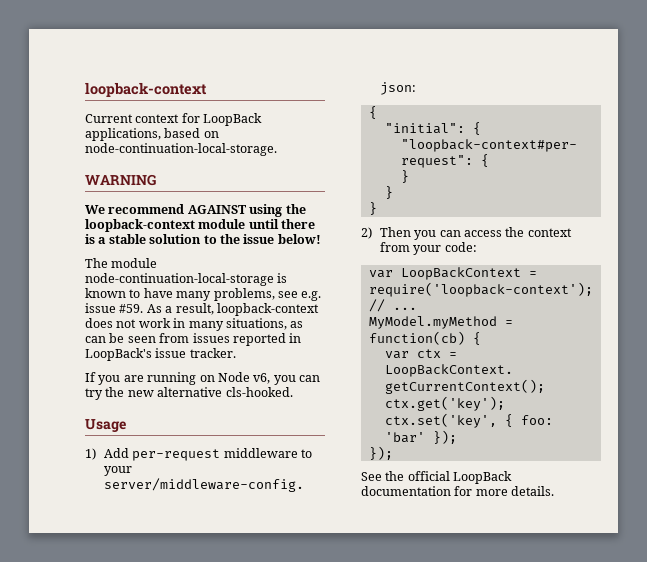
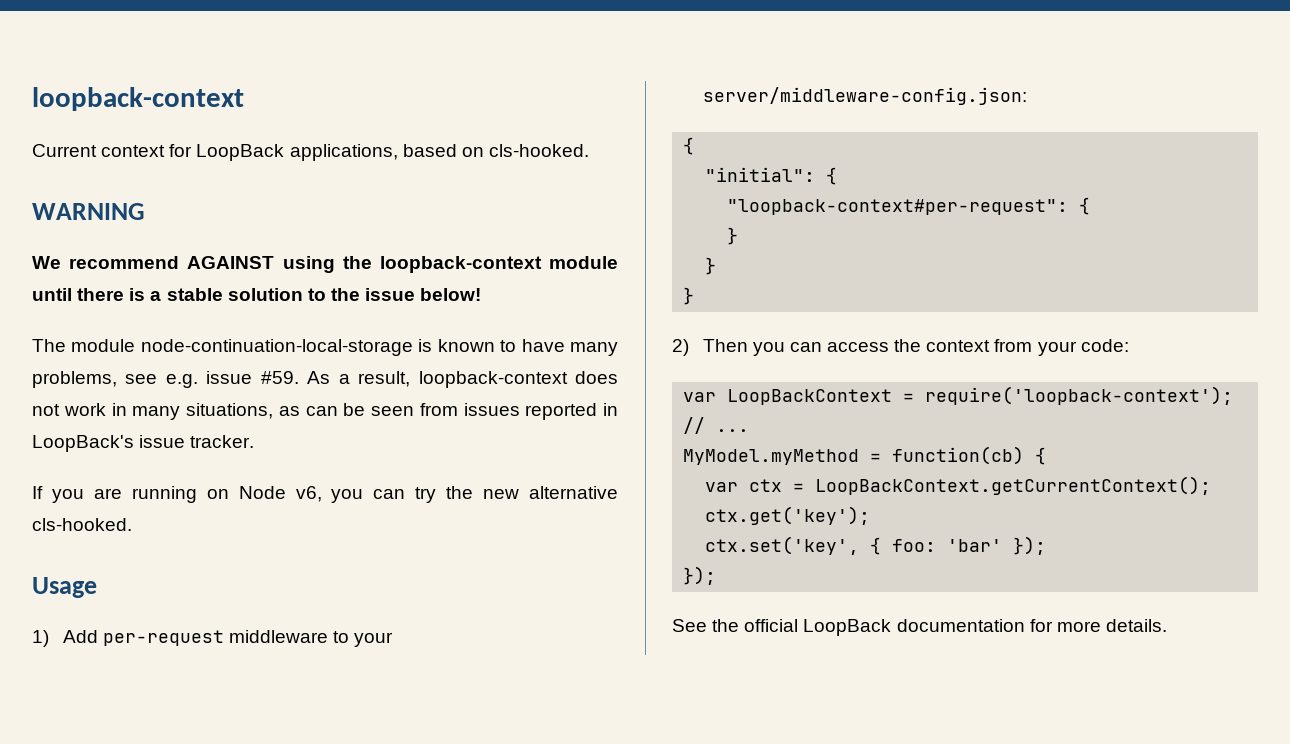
[85,143,277,156] node-continuation-local-storage. -> [488,144,589,157] cls-hooked.

